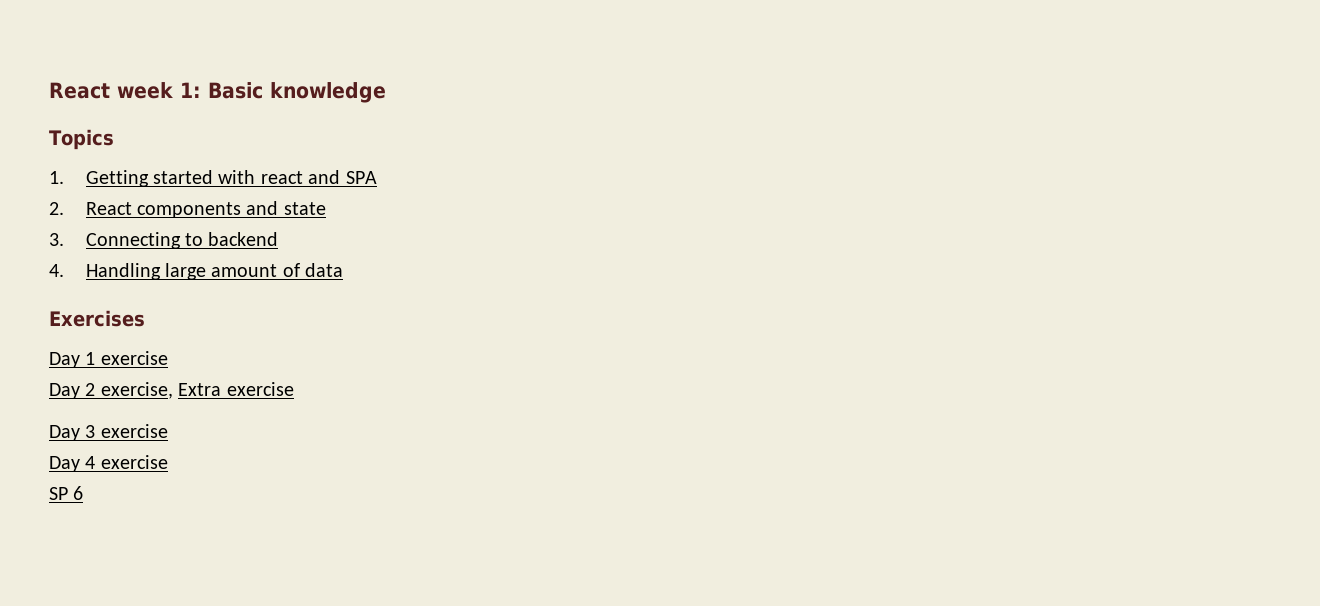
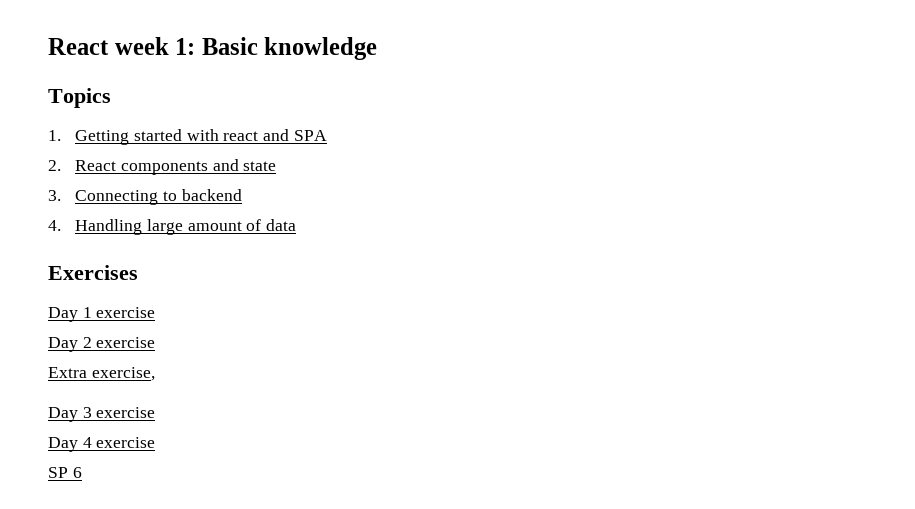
(96, 389) none -> [96,337,156,348] [48,367,87,378] exercise // Extra
[178,382,294,396] Extra exercise -> (155, 374) none

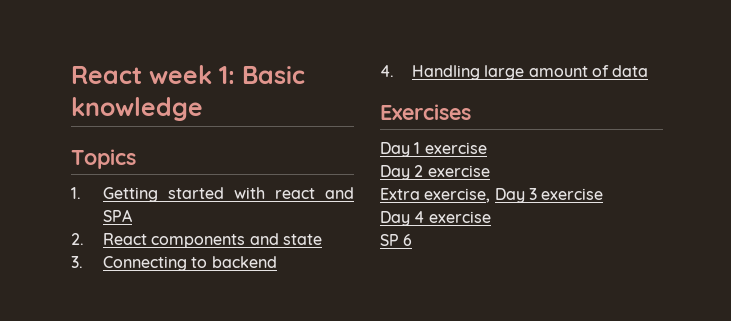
(155, 374) // -> (491, 195) none

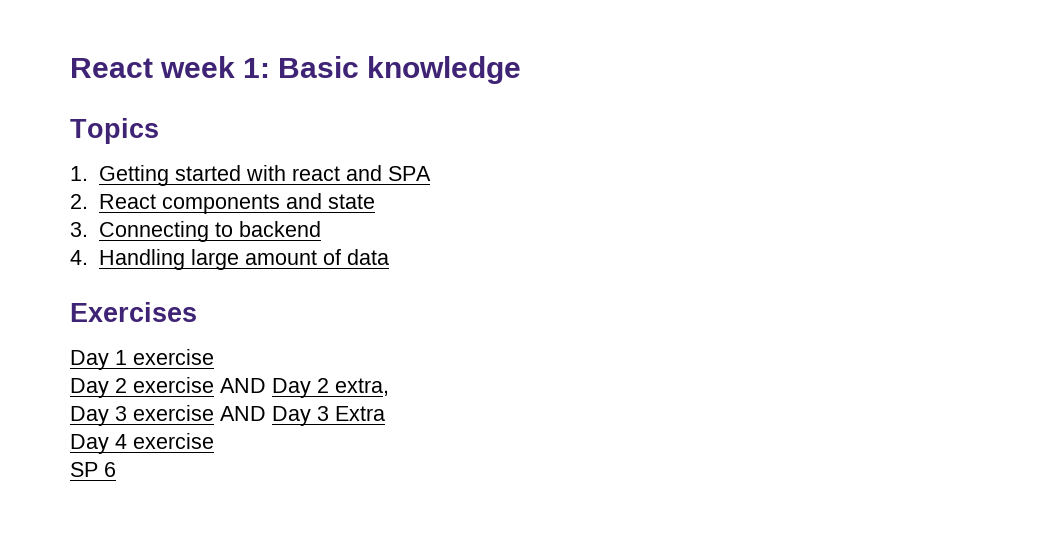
[380,188,491,203] // Extra exercise, -> [220,378,389,398] AND Day 2 extra, //
(604, 194) none -> [220,406,385,426] AND Day 3 Extra

